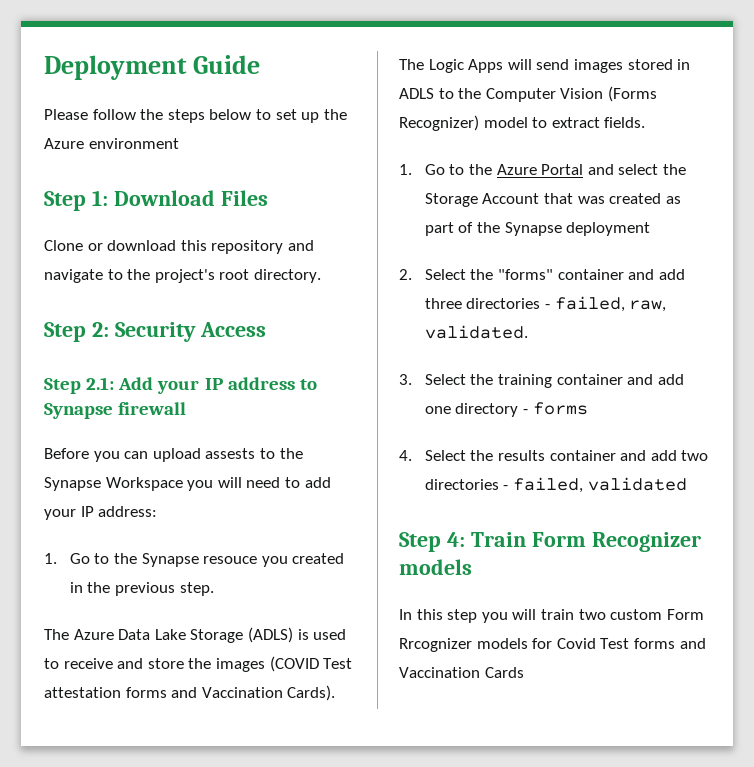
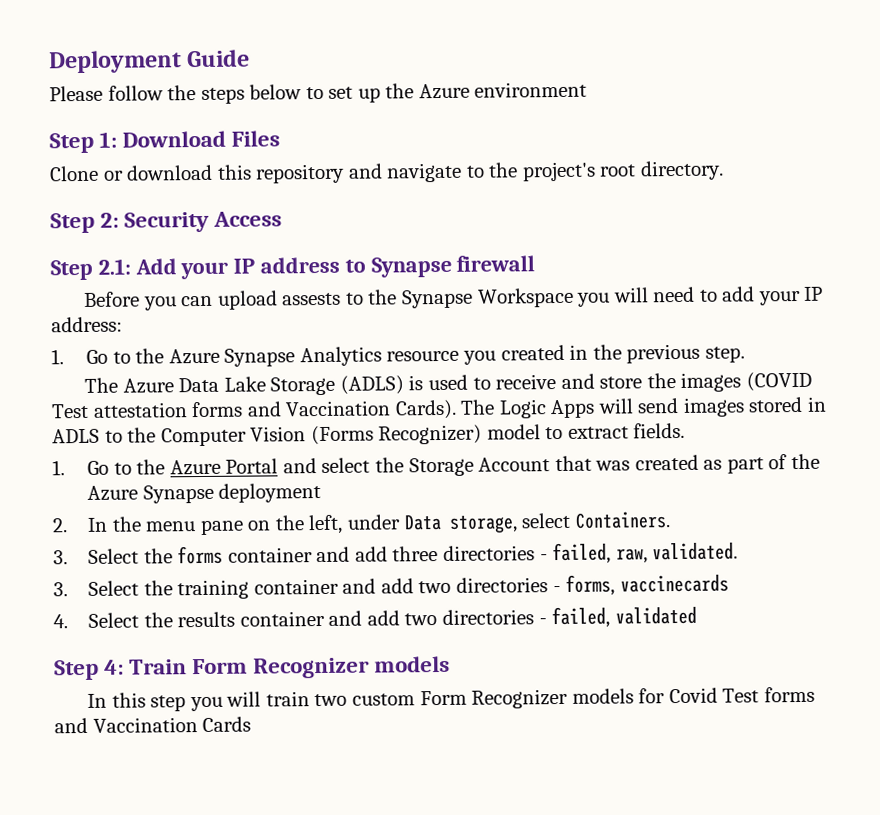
[141,553,258,567] Synapse resouce -> [168,346,460,367] Azure Synapse Analytics resource
(501, 227) none -> [87,485,139,501] Azure
[424,269,554,280] Select the "forms" -> [87,511,671,536] [53,545,224,565] In the menu pane on the left, under Data storage, select Containers. // 3. Select the forms
[424,402,588,417] one directory - forms -> [418,574,729,596] two directories - forms, vaccinecards
[399,638,472,652] Rrcognizer -> [471,688,569,709] Recognizer

